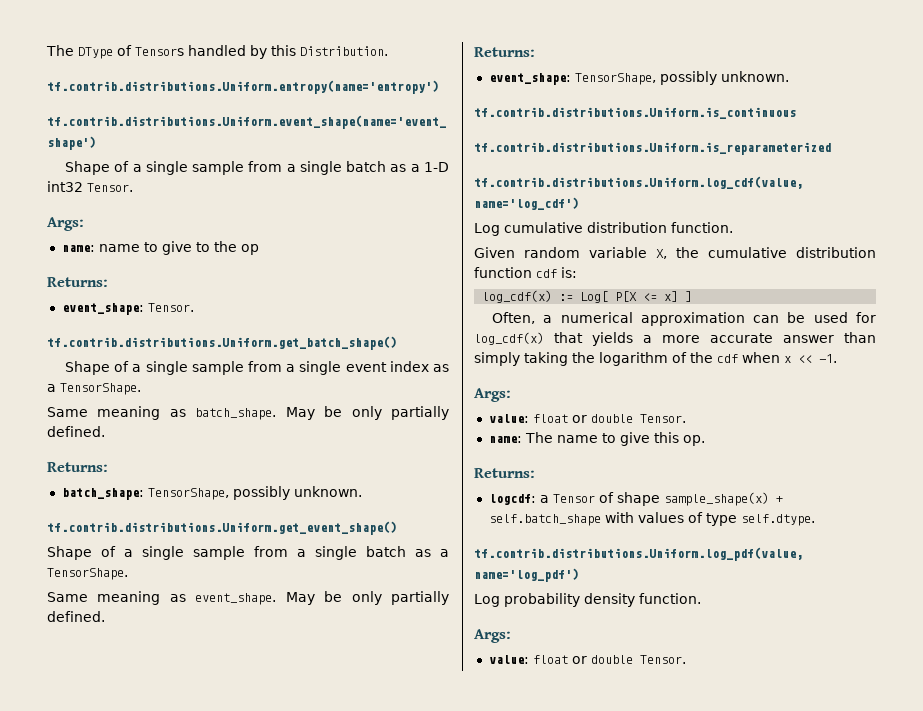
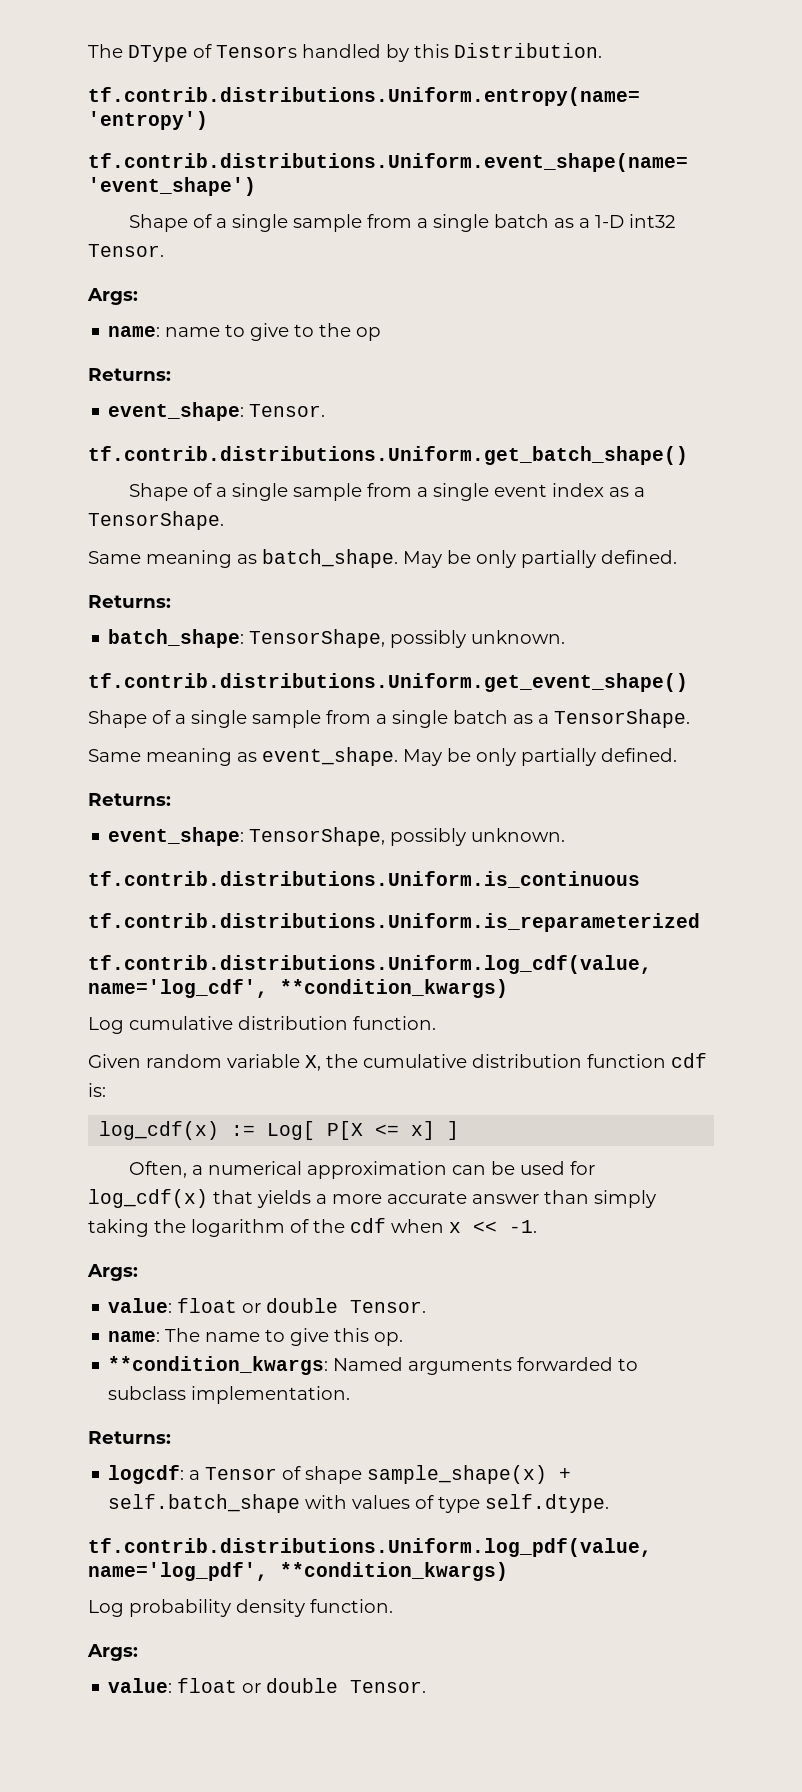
[474,197,579,210] name='log_cdf') -> [88,979,508,998] name='log_cdf', **condition_kwargs)
(705, 440) none -> [108,1356,639,1375] [108,1386,351,1404] // **condition_kwargs: Named arguments forwarded to subclass implementation.
[474,568,579,582] name='log_pdf') -> [88,1562,508,1581] name='log_pdf', **condition_kwargs)

